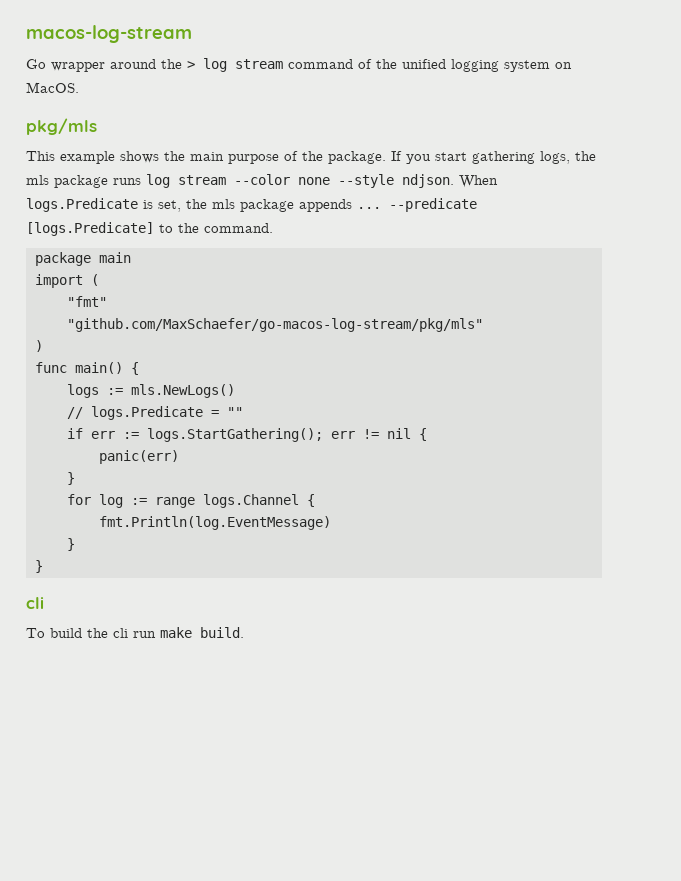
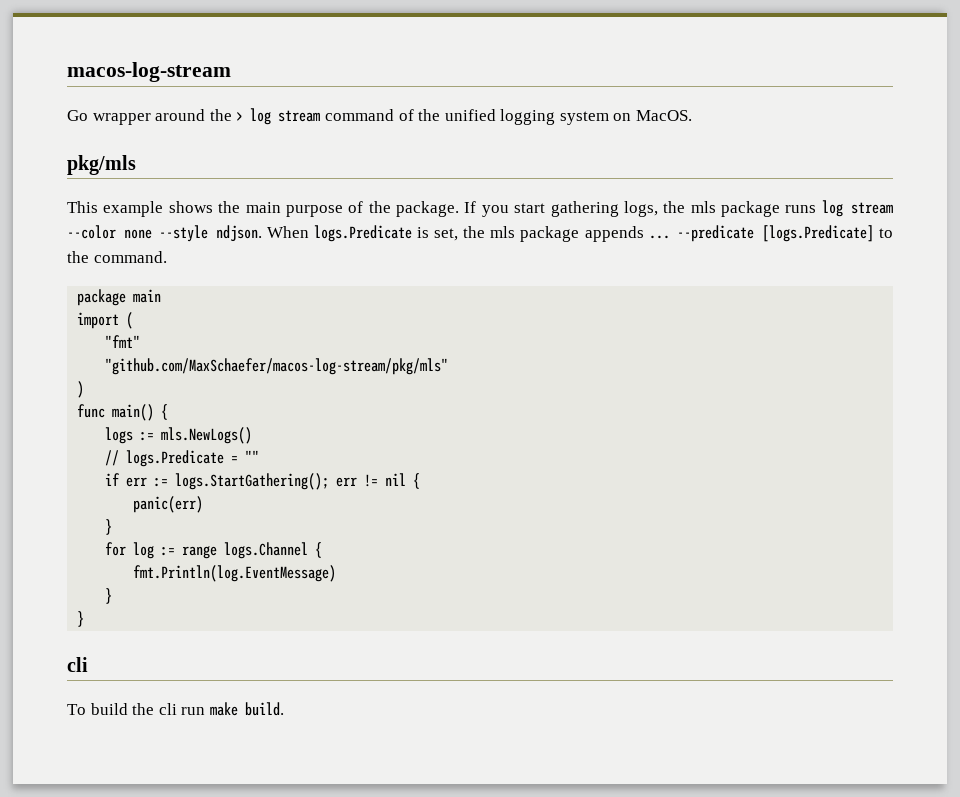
[67,318,483,332] "github.com/MaxSchaefer/go-macos-log-stream/pkg/mls" -> [105,358,449,375] "github.com/MaxSchaefer/macos-log-stream/pkg/mls"

